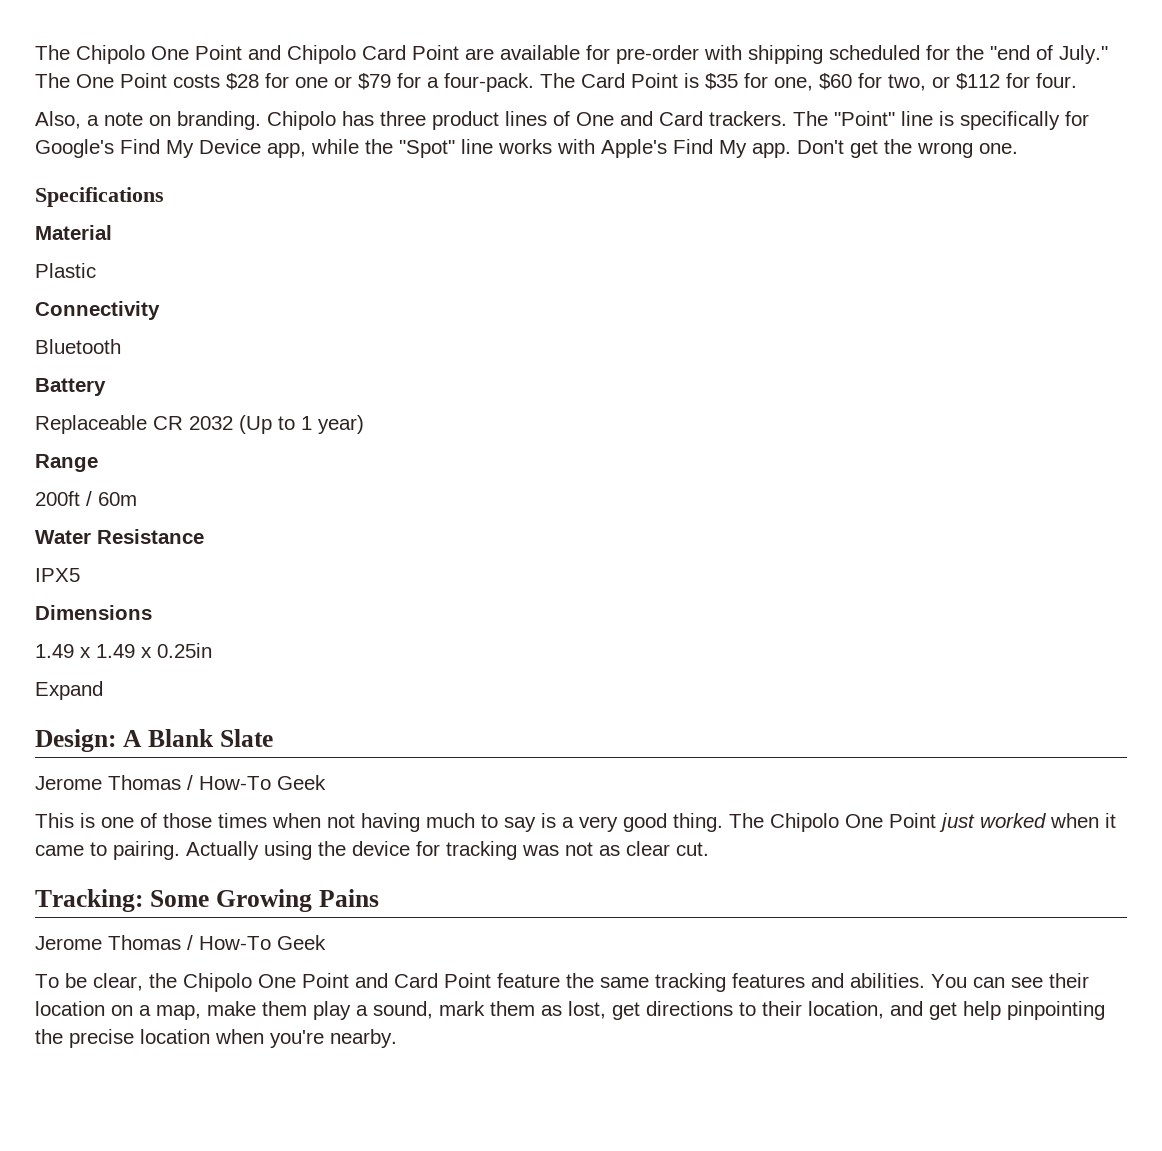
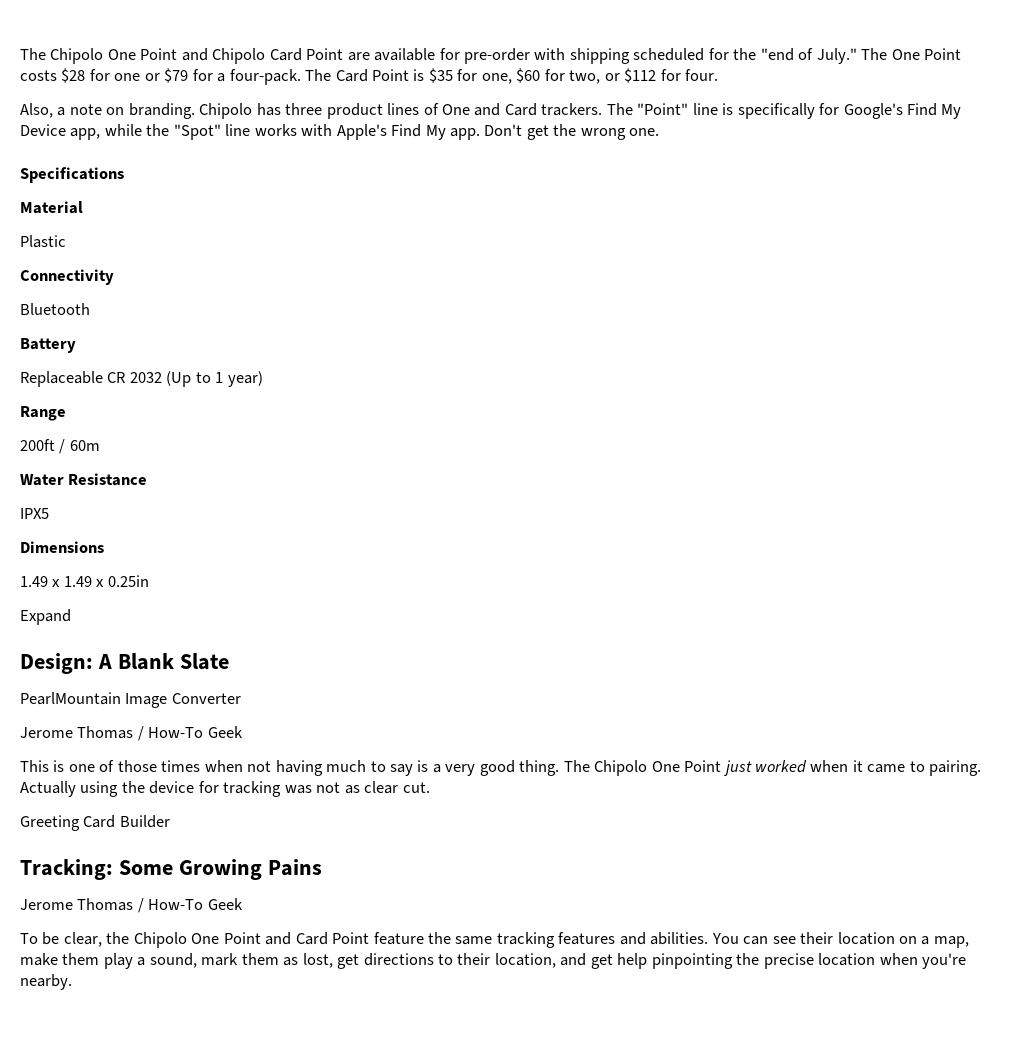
(273, 738) none -> [20,692,241,708] // PearlMountain Image Converter
(709, 849) none -> [20,815,170,831] // Greeting Card Builder

